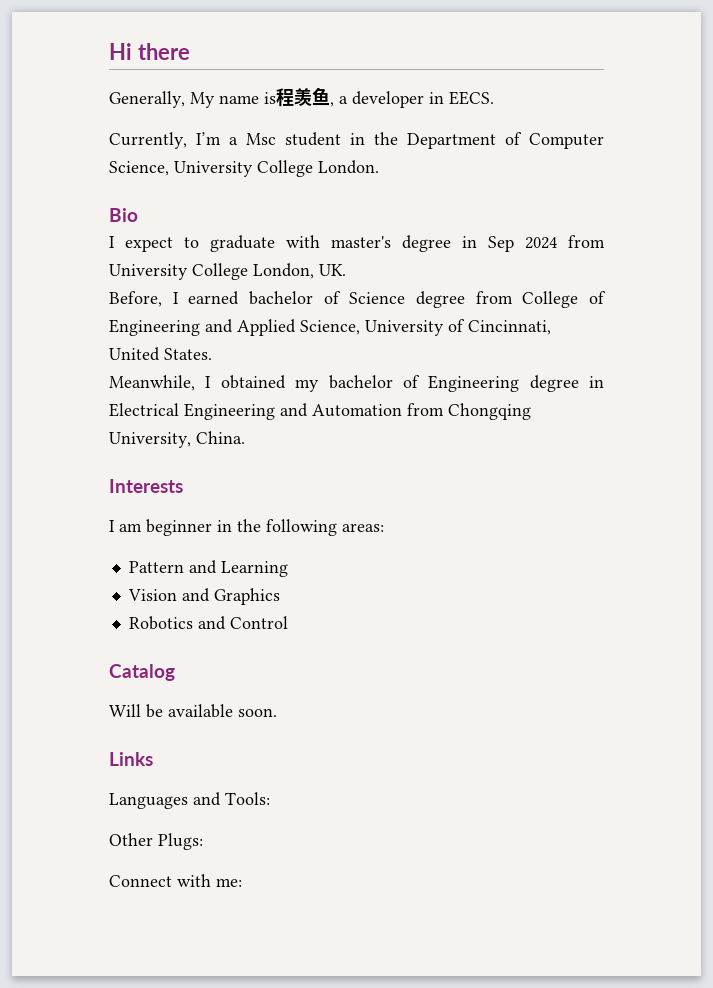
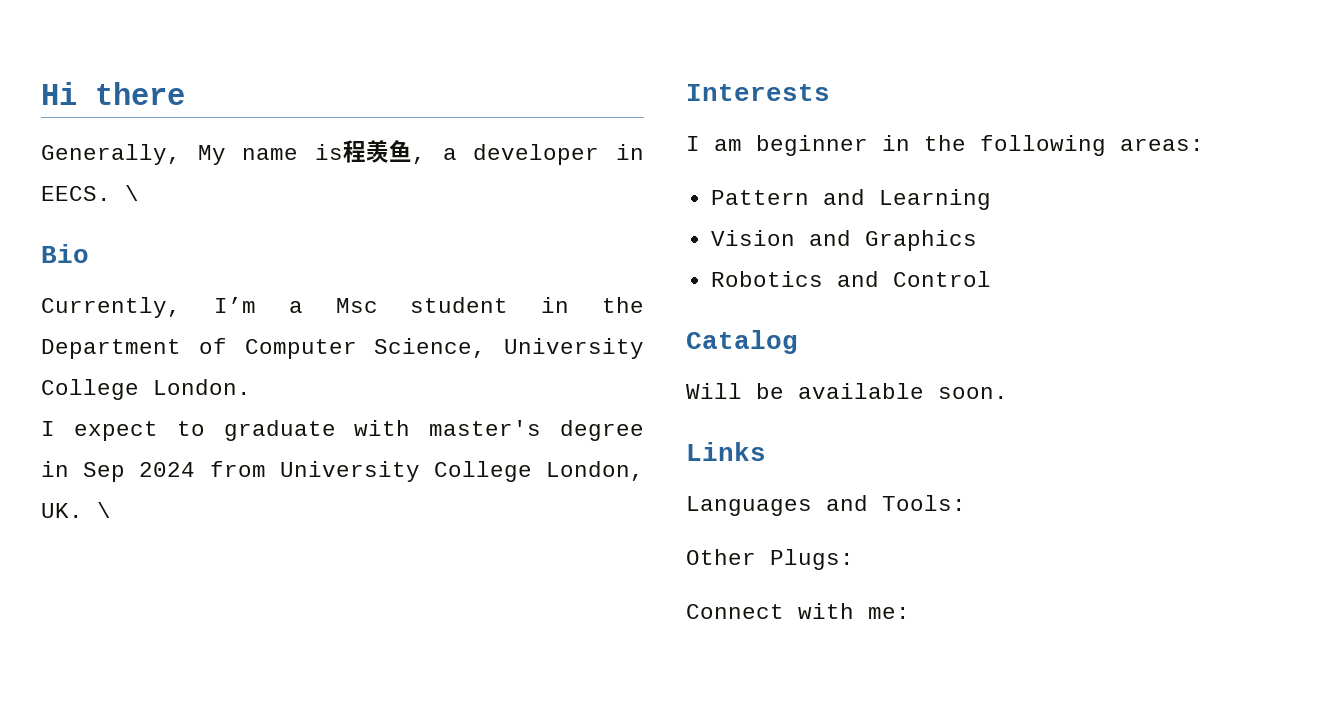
(494, 98) none -> [125,185,139,201] [41,244,89,263] \ // Bio
[109,208,138,222] // Bio -> (251, 387) none
[109,291,606,308] [109,319,551,336] [109,347,212,361] [109,375,604,392] [109,403,531,420] [109,431,245,448] // Before, I earned bachelor of Science degree from College of Engineering and Applied Science, University of Cincinnati, United States. // Meanwhile, I obtained my bachelor of Engineering degree in Electrical Engineering and Automation from Chongqing University, China. -> [97,502,111,518] \

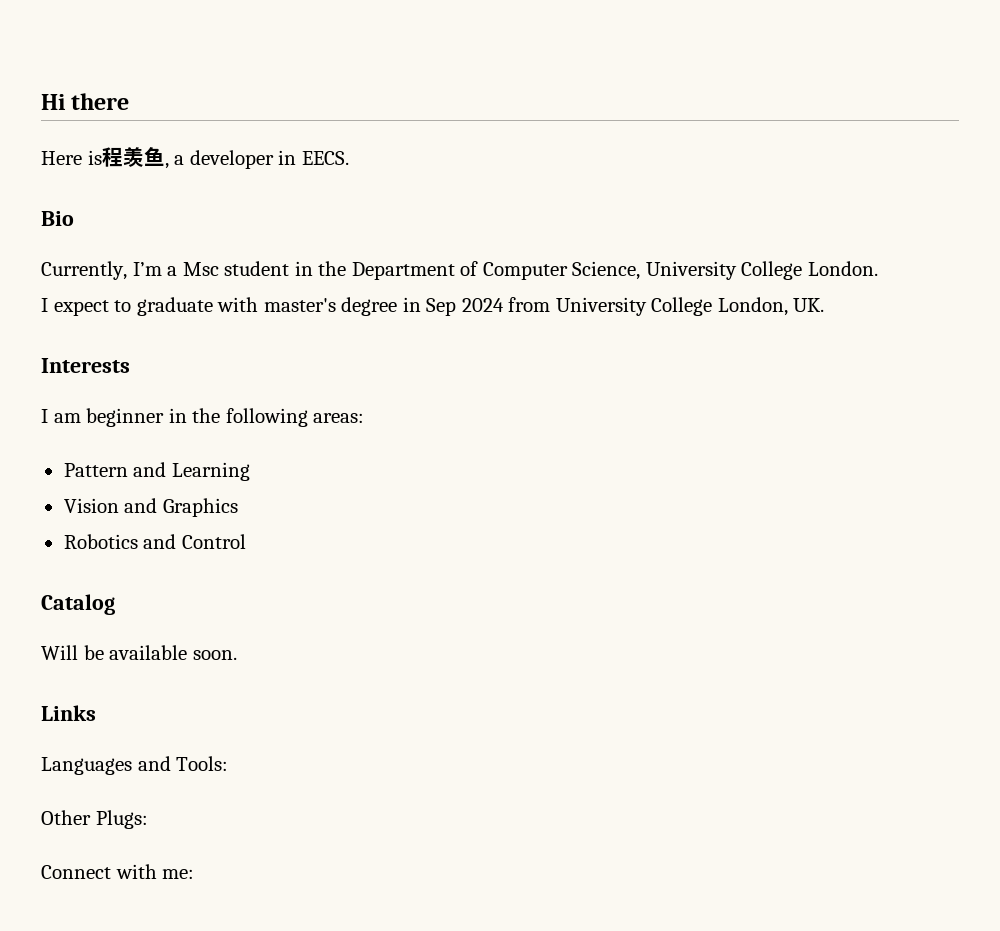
[41,144,299,165] Generally, My name -> [41,151,82,165] Here
[125,185,139,201] \ -> (349, 158) none
[97,502,111,518] \ -> (825, 305) none

